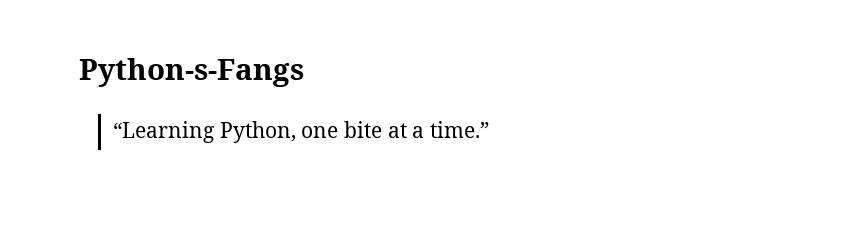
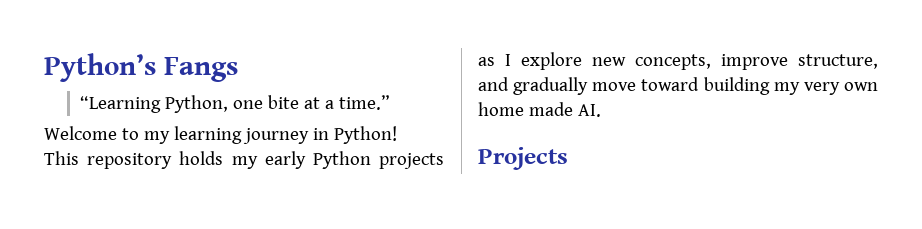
[79,58,304,87] Python-s-Fangs -> [44,53,238,82] Python’s Fangs
(489, 129) none -> [44,126,397,144] [44,151,444,169] [478,52,878,70] [478,77,878,95] [478,102,601,117] [478,147,568,170] // Welcome to my learning journey in Python! // This repository holds my early Python projects as I explore new concepts, improve structure, and gradually move toward building my very own home made AI. // Projects

